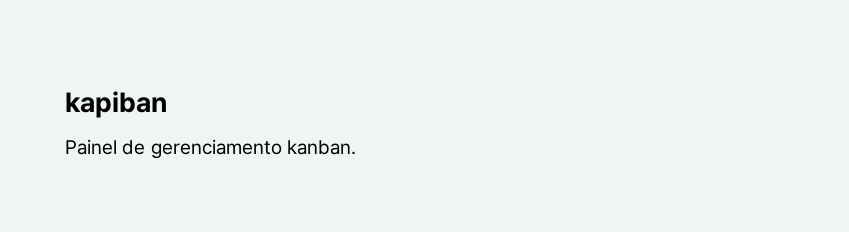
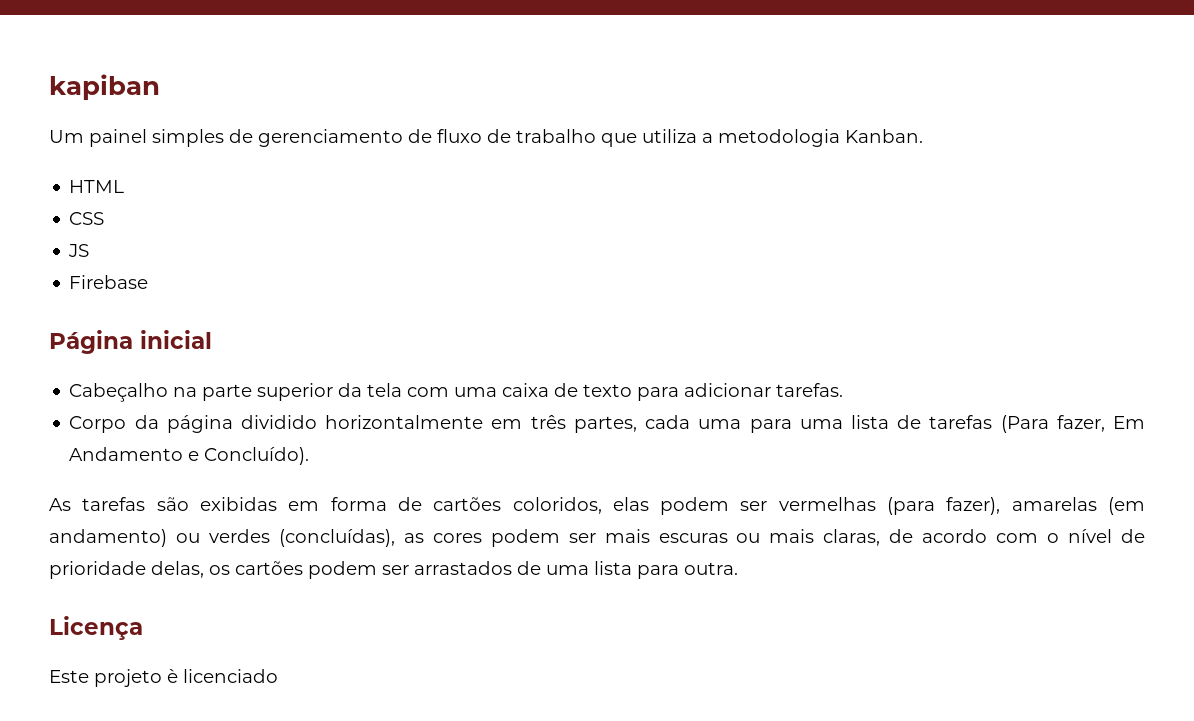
[65,139,356,159] Painel de gerenciamento kanban. -> [49,129,923,147] [69,180,125,193] [69,212,105,225] [68,244,90,257] [69,275,149,289] [49,330,212,354] [69,383,844,402] [69,415,1146,433] [69,447,310,465] [49,497,1145,515] [49,529,1145,547] [49,561,738,579] [49,616,143,640] [49,669,278,687] Um painel simples de gerenciamento de fluxo de trabalho que utiliza a metodologia Kanban. // HTML // CSS // JS // Firebase // Página inicial // Cabeçalho na parte superior da tela com uma caixa de texto para adicionar tarefas. // Corpo da página dividido horizontalmente em três partes, cada uma para uma lista de tarefas (Para fazer, Em Andamento e Concluído). // As tarefas são exibidas em forma de cartões coloridos, elas podem ser vermelhas (para fazer), amarelas (em andamento) ou verdes (concluídas), as cores podem ser mais escuras ou mais claras, de acordo com o nível de prioridade delas, os cartões podem ser arrastados de uma lista para outra. // Licença // Este projeto è licenciado

